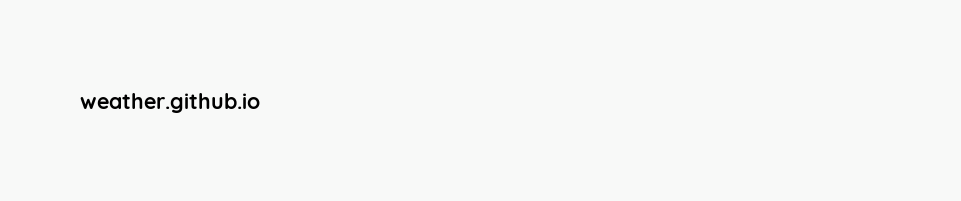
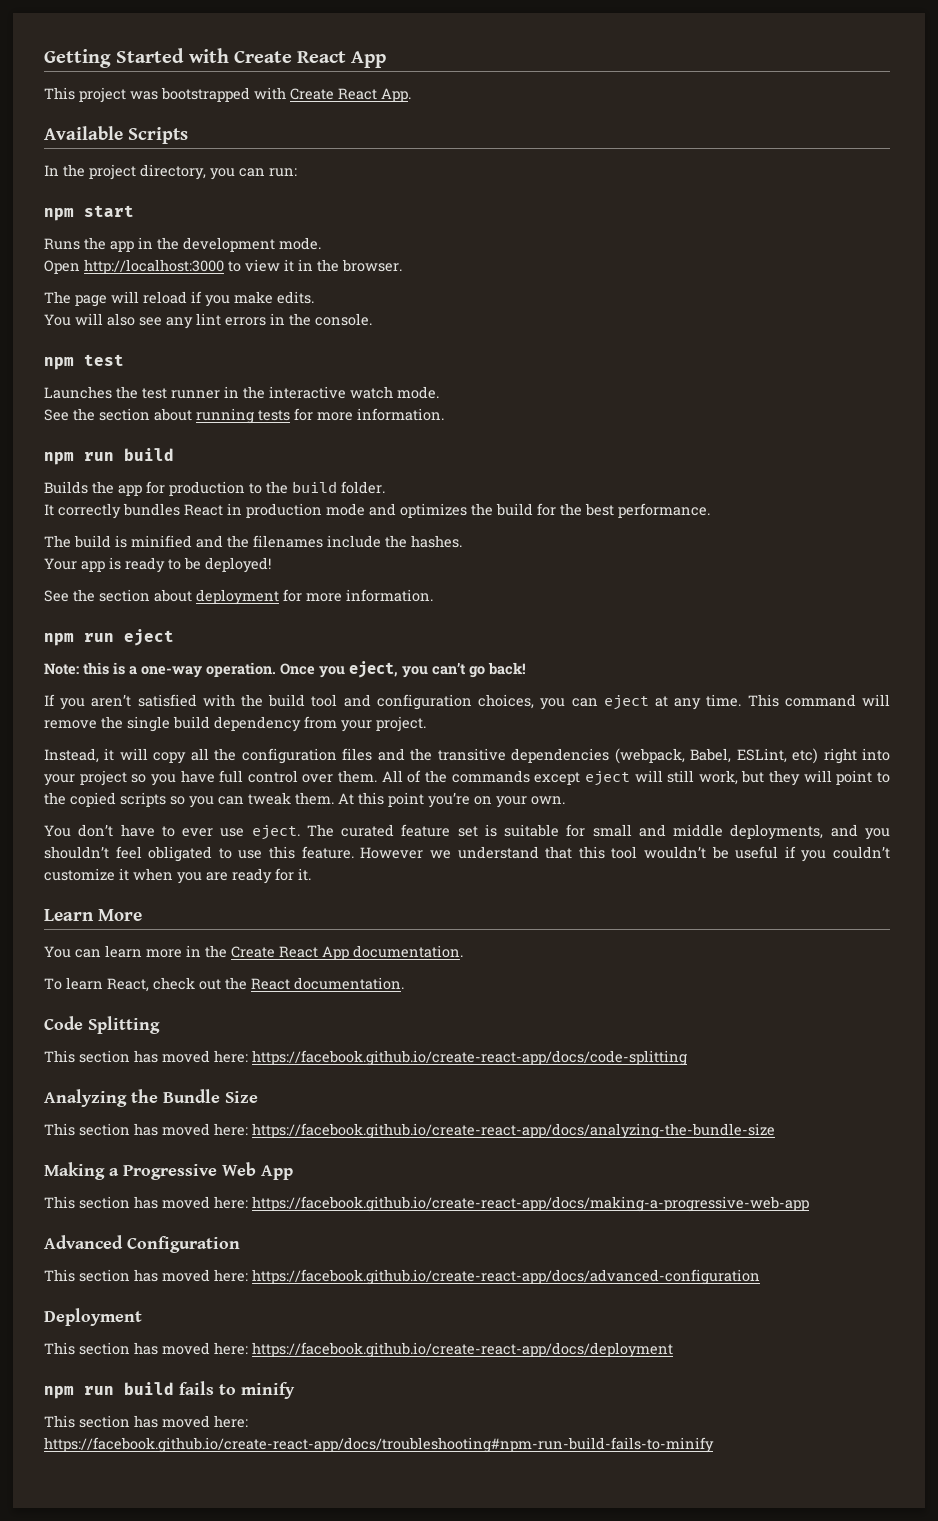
[80,93,260,113] weather.github.io -> [44,48,387,68] [44,87,411,103] [44,126,188,144] [44,164,297,180] [44,205,134,221] [44,237,321,252] [44,259,402,274] [44,291,314,307] [44,313,372,329] [44,354,124,370] [44,386,439,399] [44,408,444,424] [44,448,174,465] [44,481,385,496] [44,503,710,519] [44,535,462,548] [44,557,271,573] [44,589,433,605] [44,629,174,646] [44,661,526,678] [44,694,891,710] [44,716,426,732] [44,748,891,764] [44,770,890,786] [44,792,565,808] [44,824,891,840] [44,846,890,862] [44,868,311,884] [44,909,142,921] [44,945,463,960] [44,977,404,992] [44,1016,160,1034] [44,1050,687,1066] [44,1089,258,1107] [44,1123,775,1139] [44,1162,293,1180] [44,1196,809,1212] [44,1235,240,1253] [44,1269,760,1285] [44,1308,142,1326] [44,1342,673,1358] [44,1381,295,1399] [44,1415,248,1428] [44,1437,714,1453] Getting Started with Create React App // This project was bootstrapped with Create React App. // Available Scripts // In the project directory, you can run: // npm start // Runs the app in the development mode. // Open http://localhost:3000 to view it in the browser. // The page will reload if you make edits. // You will also see any lint errors in the console. // npm test // Launches the test runner in the interactive watch mode. // See the section about running tests for more information. // npm run build // Builds the app for production to the build folder. // It correctly bundles React in production mode and optimizes the build for the best performance. // The build is minified and the filenames include the hashes. // Your app is ready to be deployed! // See the section about deployment for more information. // npm run eject // Note: this is a one-way operation. Once you eject, you can’t go back! // If you aren’t satisfied with the build tool and configuration choices, you can eject at any time. This command will remove the single build dependency from your project. // Instead, it will copy all the configuration files and the transitive dependencies (webpack, Babel, ESLint, etc) right into your project so you have full control over them. All of the commands except eject will still work, but they will point to the copied scripts so you can tweak them. At this point you’re on your own. // You don’t have to ever use eject. The curated feature set is suitable for small and middle deployments, and you shouldn’t feel obligated to use this feature. However we understand that this tool wouldn’t be useful if you couldn’t customize it when you are ready for it. // Learn More // You can learn more in the Create React App documentation. // To learn React, check out the React documentation. // Code Splitting // This section has moved here: https://facebook.github.io/create-react-app/docs/code-splitting // Analyzing the Bundle Size // This section has moved here: https://facebook.github.io/create-react-app/docs/analyzing-the-bundle-size // Making a Progressive Web App // This section has moved here: https://facebook.github.io/create-react-app/docs/making-a-progressive-web-app // Advanced Configuration // This section has moved here: https://facebook.github.io/create-react-app/docs/advanced-configuration // Deployment // This section has moved here: https://facebook.github.io/create-react-app/docs/deployment // npm run build fails to minify // This section has moved here: https://facebook.github.io/create-react-app/docs/troubleshooting#npm-run-build-fails-to-minify

